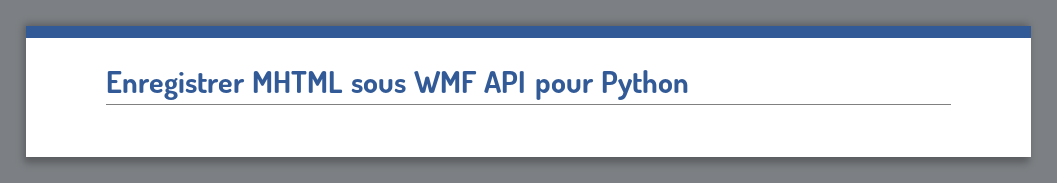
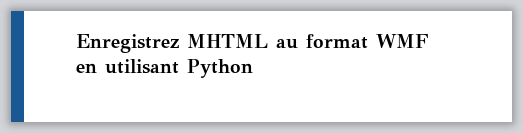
[106,71,594,100] Enregistrer MHTML sous WMF API pour -> [76,34,429,53] [76,59,179,74] Enregistrez MHTML au format WMF en utilisant

